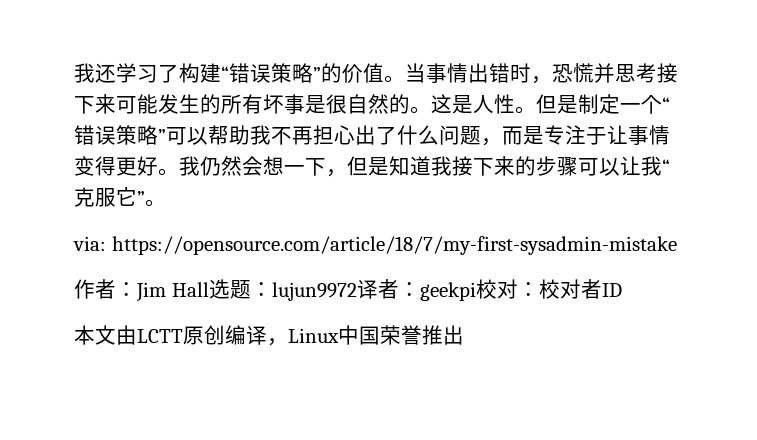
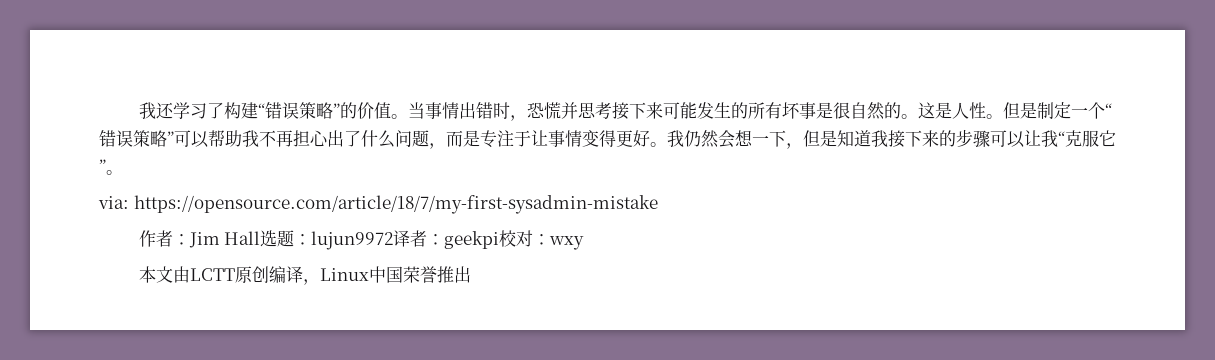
[538,279,622,299] 校对者ID -> [549,236,585,250] wxy

